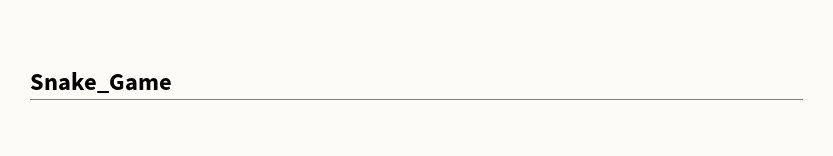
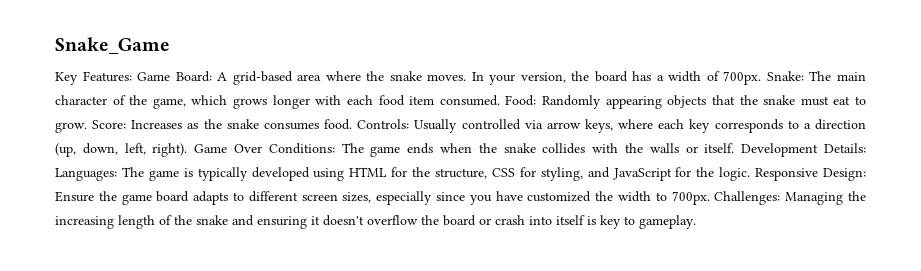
(172, 83) none -> [55,71,866,85] [55,95,866,109] [55,119,866,133] [55,143,866,157] [55,167,866,181] [55,191,866,205] [55,215,696,229] // Key Features: Game Board: A grid-based area where the snake moves. In your version, the board has a width of 700px. Snake: The main character of the game, which grows longer with each food item consumed. Food: Randomly appearing objects that the snake must eat to grow. Score: Increases as the snake consumes food. Controls: Usually controlled via arrow keys, where each key corresponds to a direction (up, down, left, right). Game Over Conditions: The game ends when the snake collides with the walls or itself. Development Details: Languages: The game is typically developed using HTML for the structure, CSS for styling, and JavaScript for the logic. Responsive Design: Ensure the game board adapts to different screen sizes, especially since you have customized the width to 700px. Challenges: Managing the increasing length of the snake and ensuring it doesn't overflow the board or crash into itself is key to gameplay.

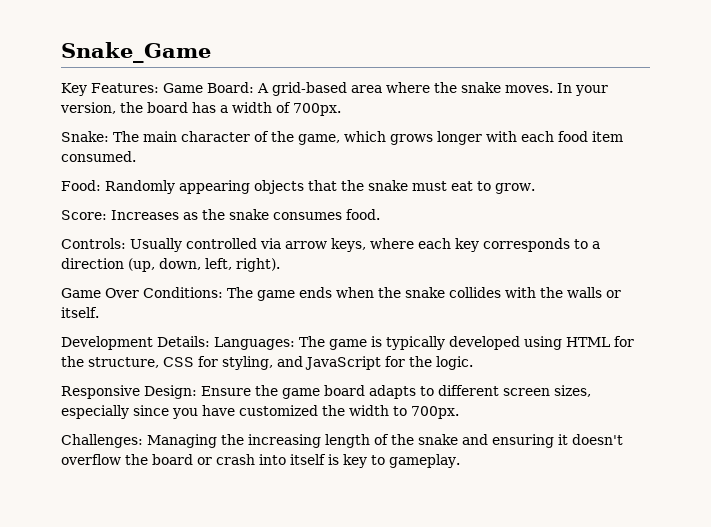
(762, 78) none -> (341, 109) //
(500, 100) none -> (136, 156) //
(87, 127) none -> (535, 188) //
(353, 124) none -> (380, 214) //
(188, 150) none -> (280, 265) //
(735, 148) none -> (99, 312) //
(751, 174) none -> (473, 363) //
(710, 198) none -> (459, 412) //

